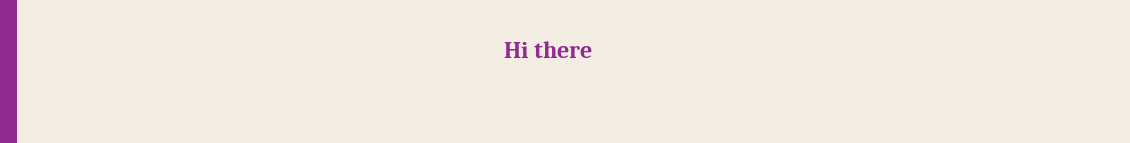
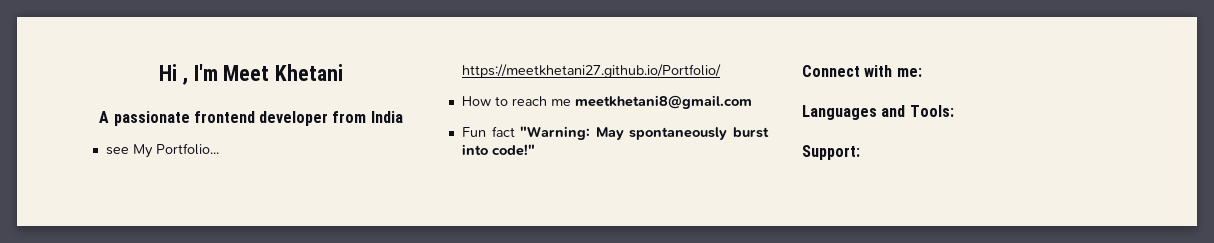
[534,41,593,58] there -> [181,64,344,85] [99,111,403,126] [105,143,219,158] [461,64,721,78] [461,95,752,109] [461,126,769,140] [461,144,535,156] [802,65,922,77] [802,105,954,120] [802,145,860,160] , I'm Meet Khetani // A passionate frontend developer from India // see My Portfolio... https://meetkhetani27.github.io/Portfolio/ // How to reach me meetkhetani8@gmail.com // Fun fact "Warning: May spontaneously burst into code!" // Connect with me: // Languages and Tools: // Support:

